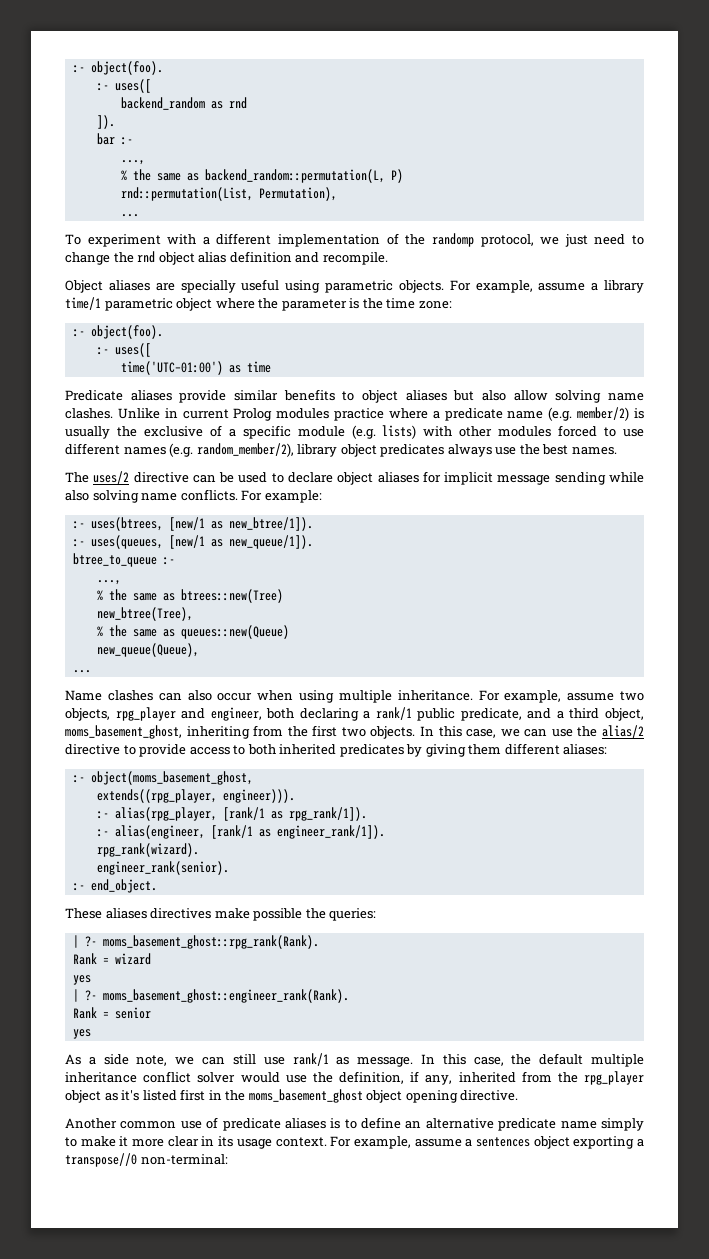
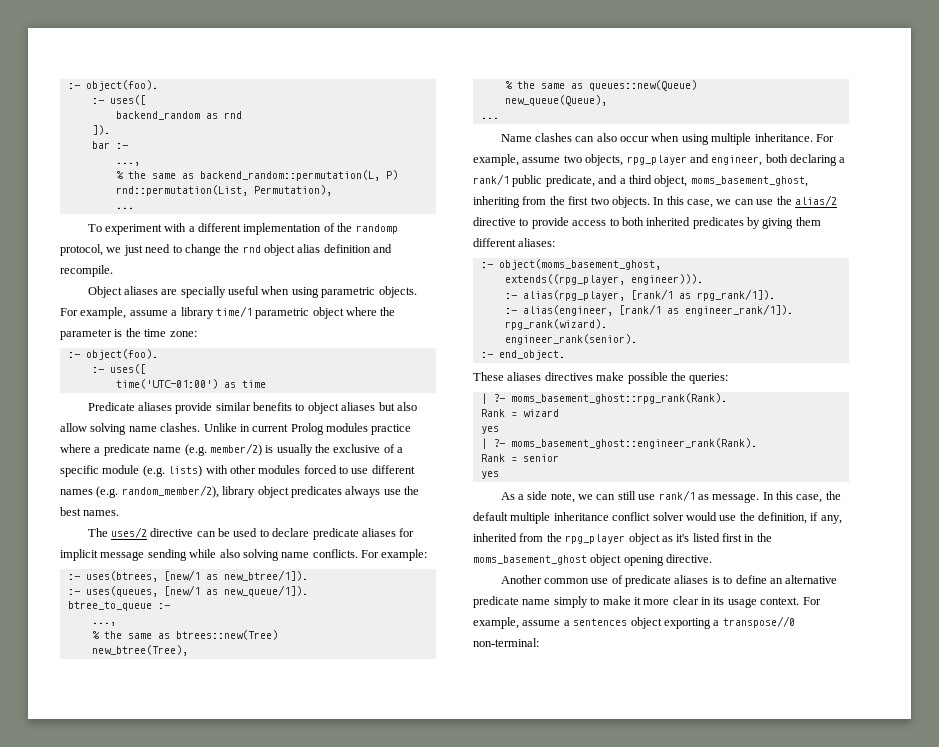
(280, 285) none -> [261,286,290,295] when
[337,472,374,485] object -> [312,528,359,540] predicate

